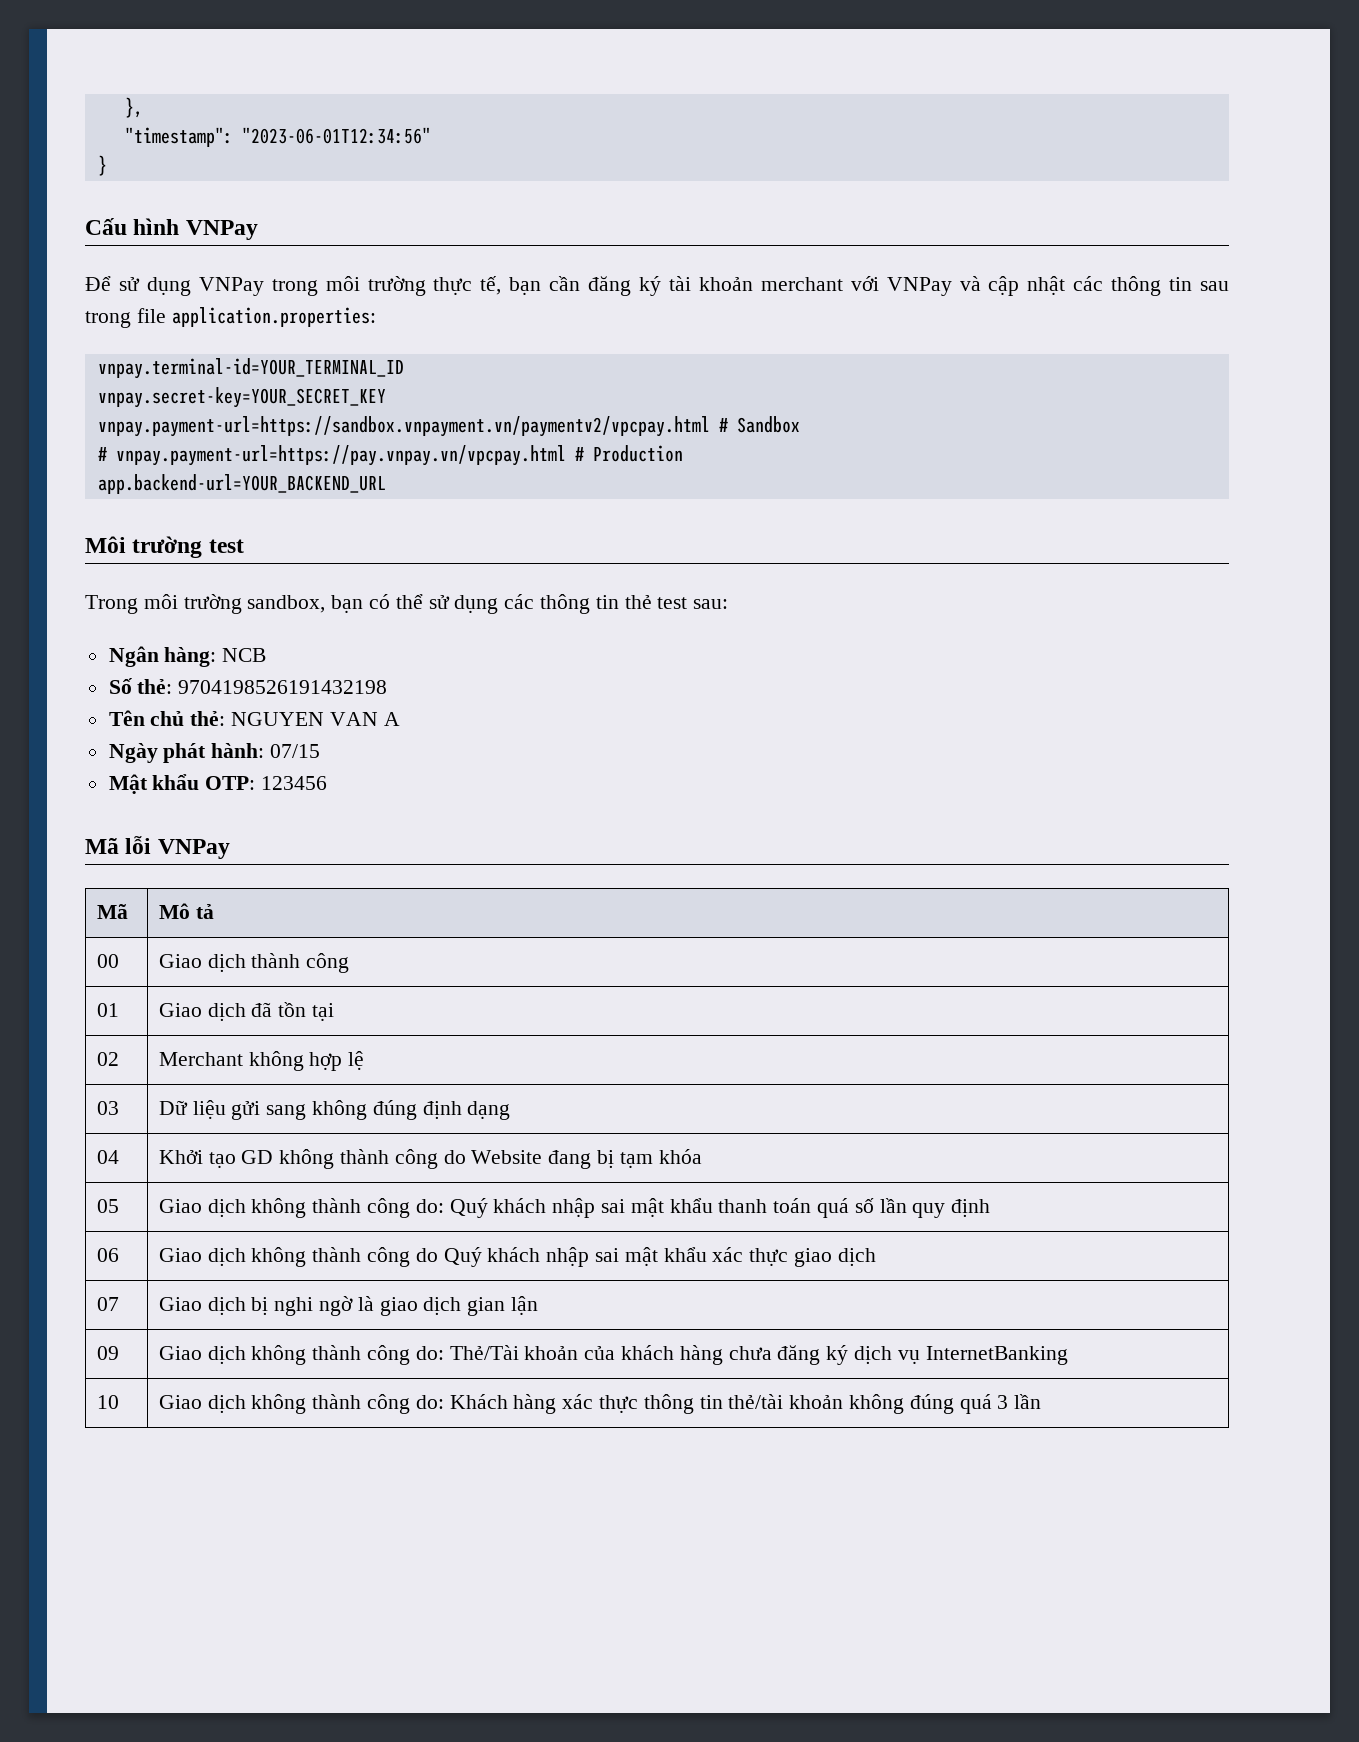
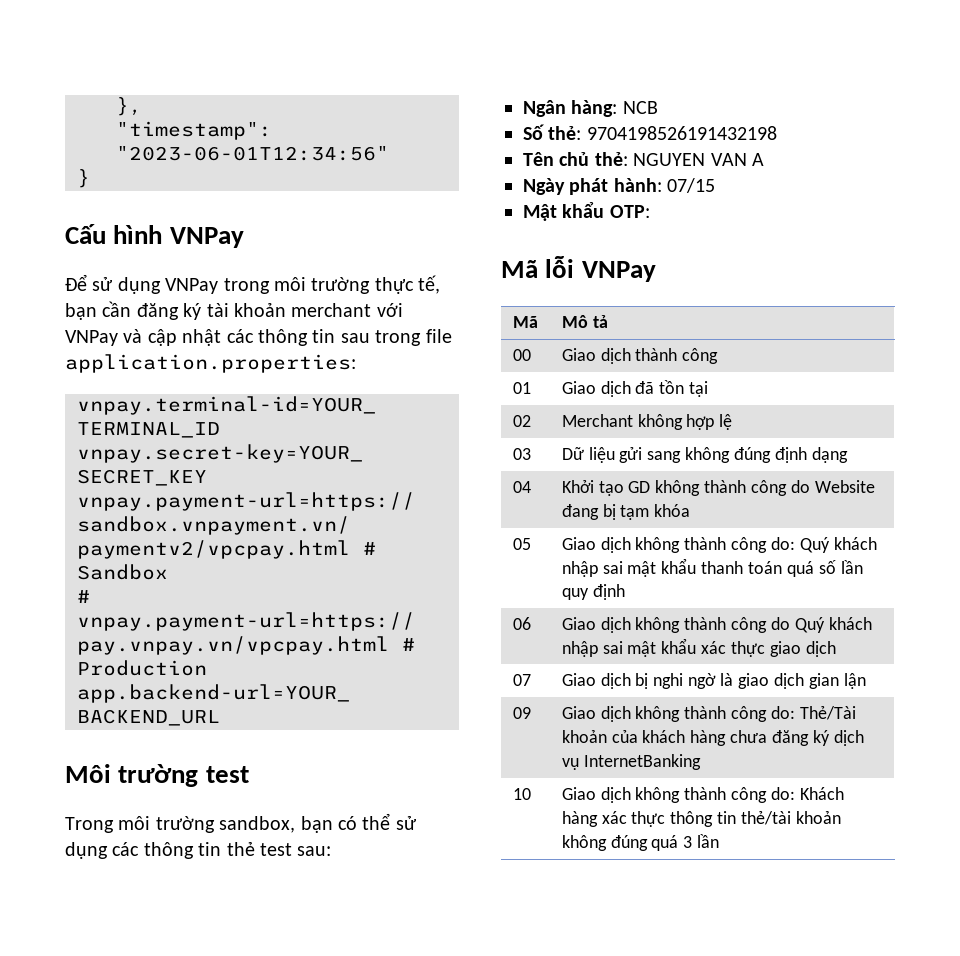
[261,776,328,790] 123456 -> (650, 211) none

